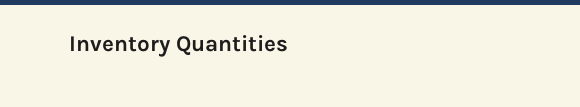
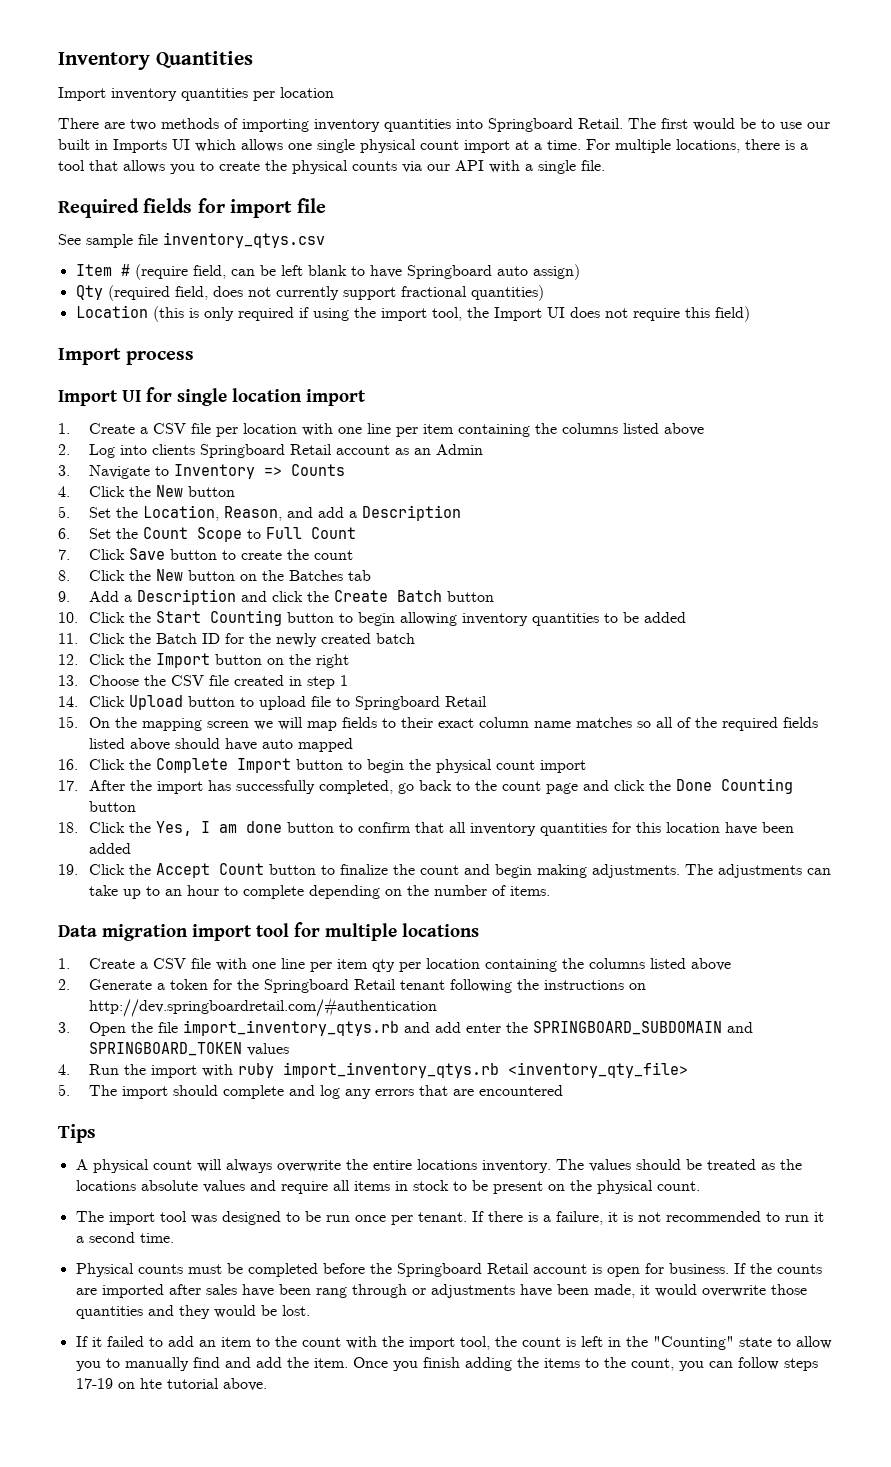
(289, 45) none -> [58,87,334,101] [58,118,830,132] [58,139,808,153] [58,160,605,174] [58,198,327,218] [58,232,325,248] [75,264,580,280] [75,285,544,301] [75,305,750,322] [58,348,195,365] [58,387,366,406] [58,423,704,437] [58,444,483,458] [58,464,345,479] [58,485,235,497] [58,505,461,521] [58,527,356,542] [58,548,353,560] [58,569,371,581] [58,589,494,605] [58,610,686,626] [58,633,415,647] [58,653,349,668] [58,675,348,689] [58,695,487,710] [58,716,818,731] [88,738,353,752] [58,758,586,773] [58,778,793,794] [88,801,136,812] [58,821,794,836] [88,843,131,854] [58,863,831,878] [88,885,550,899] [58,922,479,941] [58,958,731,972] [58,979,646,993] [88,997,437,1017] [58,1020,753,1036] [88,1042,289,1056] [58,1062,688,1078] [58,1084,563,1099] [58,1124,96,1143] [75,1159,802,1173] [75,1180,700,1194] [75,1211,824,1225] [75,1232,174,1243] [75,1263,822,1277] [75,1284,807,1298] [75,1305,310,1319] [75,1336,832,1350] [75,1357,818,1371] [75,1378,267,1391] // Import inventory quantities per location // There are two methods of importing inventory quantities into Springboard Retail. The first would be to use our built in Imports UI which allows one single physical count import at a time. For multiple locations, there is a tool that allows you to create the physical counts via our API with a single file. // Required fields for import file // See sample file inventory_qtys.csv // Item # (require field, can be left blank to have Springboard auto assign) // Qty (required field, does not currently support fractional quantities) // Location (this is only required if using the import tool, the Import UI does not require this field) // Import process // Import UI for single location import // 1. Create a CSV file per location with one line per item containing the columns listed above // 2. Log into clients Springboard Retail account as an Admin // 3. Navigate to Inventory => Counts // 4. Click the New button // 5. Set the Location, Reason, and add a Description // 6. Set the Count Scope to Full Count // 7. Click Save button to create the count // 8. Click the New button on the Batches tab // 9. Add a Description and click the Create Batch button // 10. Click the Start Counting button to begin allowing inventory quantities to be added // 11. Click the Batch ID for the newly created batch // 12. Click the Import button on the right // 13. Choose the CSV file created in step 1 // 14. Click Upload button to upload file to Springboard Retail // 15. On the mapping screen we will map fields to their exact column name matches so all of the required fields listed above should have auto mapped // 16. Click the Complete Import button to begin the physical count import // 17. After the import has successfully completed, go back to the count page and click the Done Counting button // 18. Click the Yes, I am done button to confirm that all inventory quantities for this location have been added // 19. Click the Accept Count button to finalize the count and begin making adjustments. The adjustments can take up to an hour to complete depending on the number of items. // Data migration import tool for multiple locations // 1. Create a CSV file with one line per item qty per location containing the columns listed above // 2. Generate a token for the Springboard Retail tenant following the instructions on http://dev.springboardretail.com/#authentication // 3. Open the file import_inventory_qtys.rb and add enter the SPRINGBOARD_SUBDOMAIN and SPRINGBOARD_TOKEN values // 4. Run the import with ruby import_inventory_qtys.rb <inventory_qty_file> // 5. The import should complete and log any errors that are encountered // Tips // A physical count will always overwrite the entire locations inventory. The values should be treated as the locations absolute values and require all items in stock to be present on the physical count. // The import tool was designed to be run once per tenant. If there is a failure, it is not recommended to run it a second time. // Physical counts must be completed before the Springboard Retail account is open for business. If the counts are imported after sales have been rang through or adjustments have been made, it would overwrite those quantities and they would be lost. // If it failed to add an item to the count with the import tool, the count is left in the "Counting" state to allow you to manually find and add the item. Once you finish adding the items to the count, you can follow steps 17-19 on hte tutorial above.

